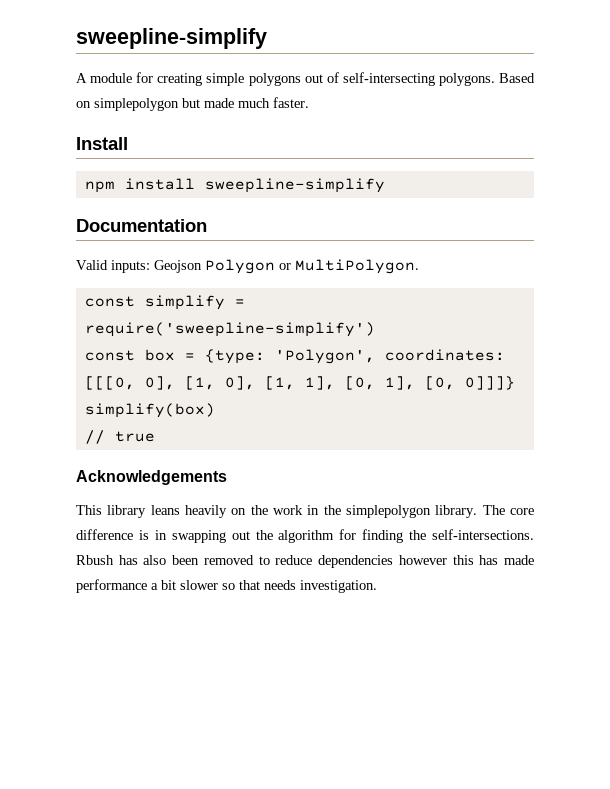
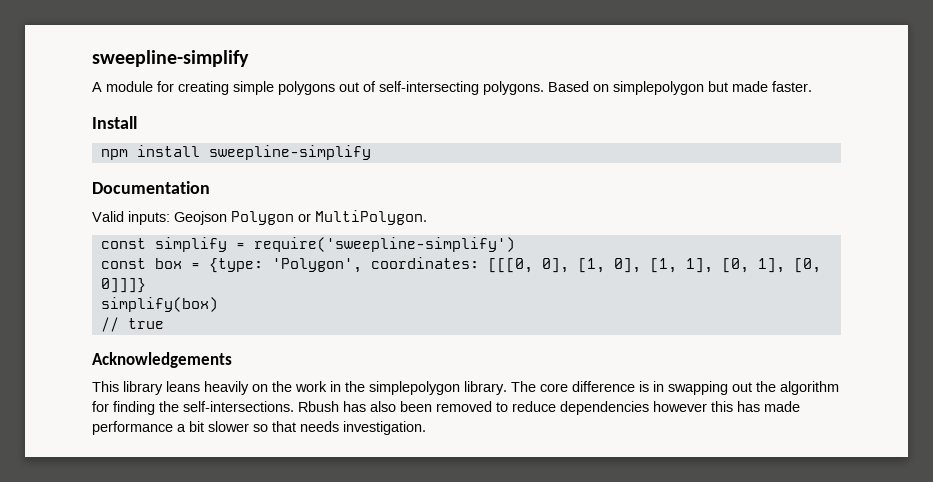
[238,98,270,108] much -> (768, 86) none

